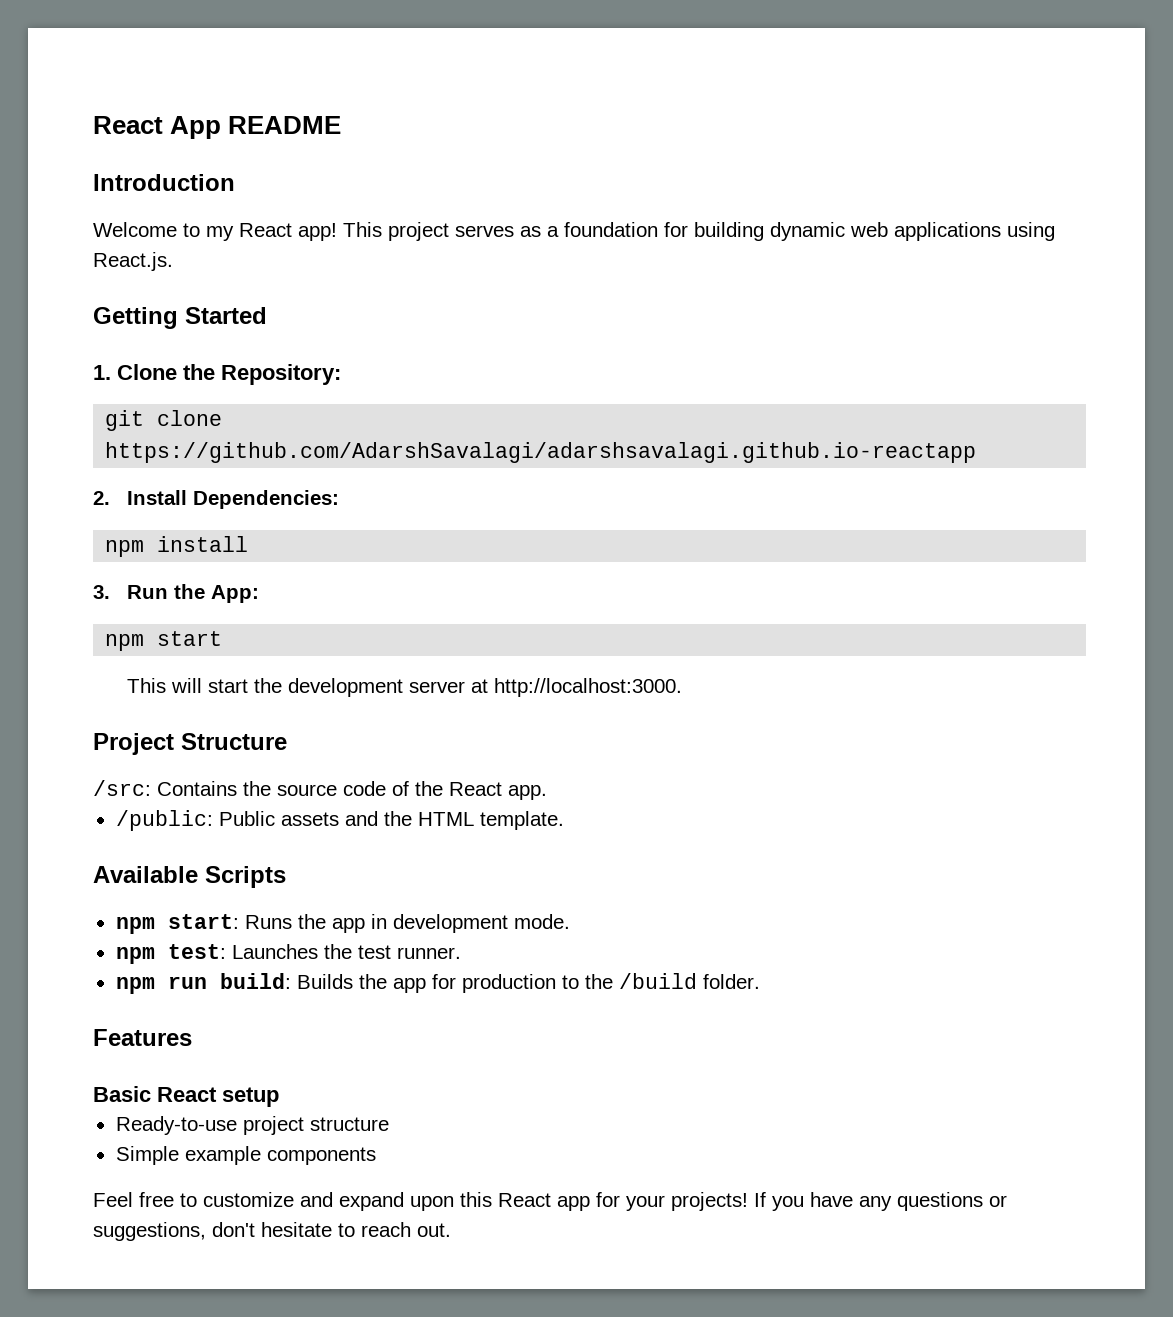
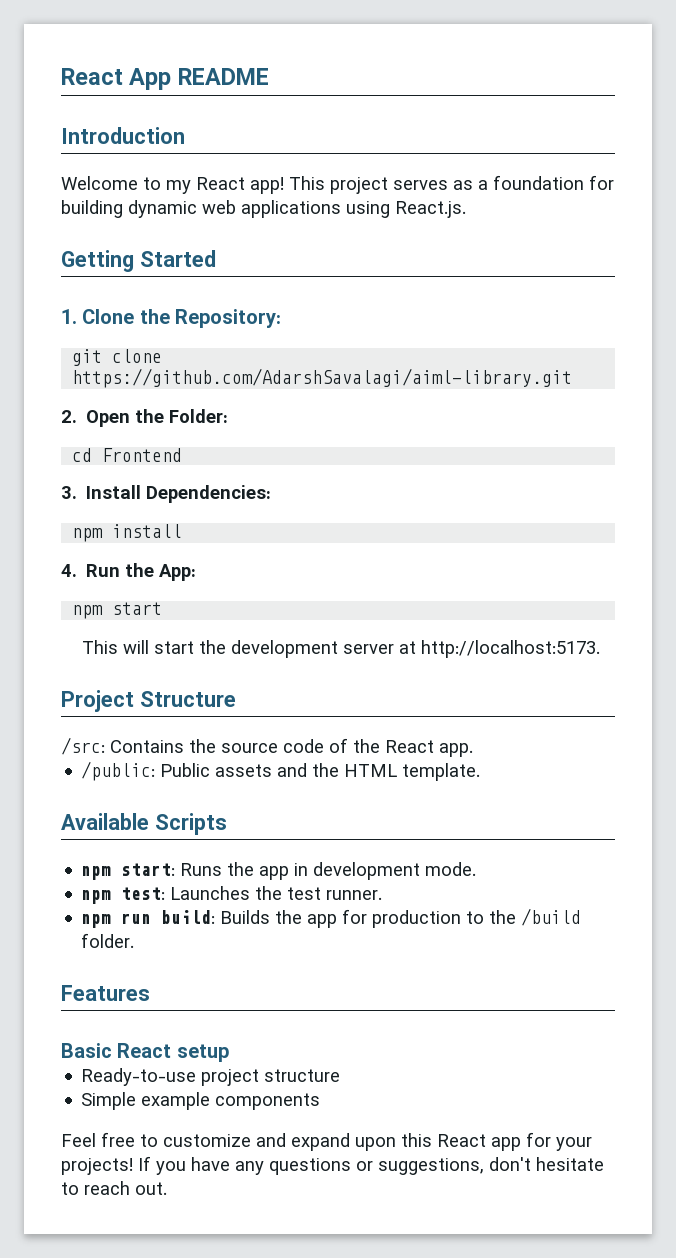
[105,442,977,463] [93,491,110,505] https://github.com/AdarshSavalagi/adarshsavalagi.github.io-reactapp // 2. -> [72,368,573,388] [61,409,229,427] [72,448,183,462] [61,486,77,499] https://github.com/AdarshSavalagi/aiml-library.git // 2. Open the Folder: // cd Frontend // 3.
[93,585,110,599] 3. -> [61,564,77,577] 4.
[493,678,682,697] http://localhost:3000. -> [421,640,601,658] http://localhost:5173.

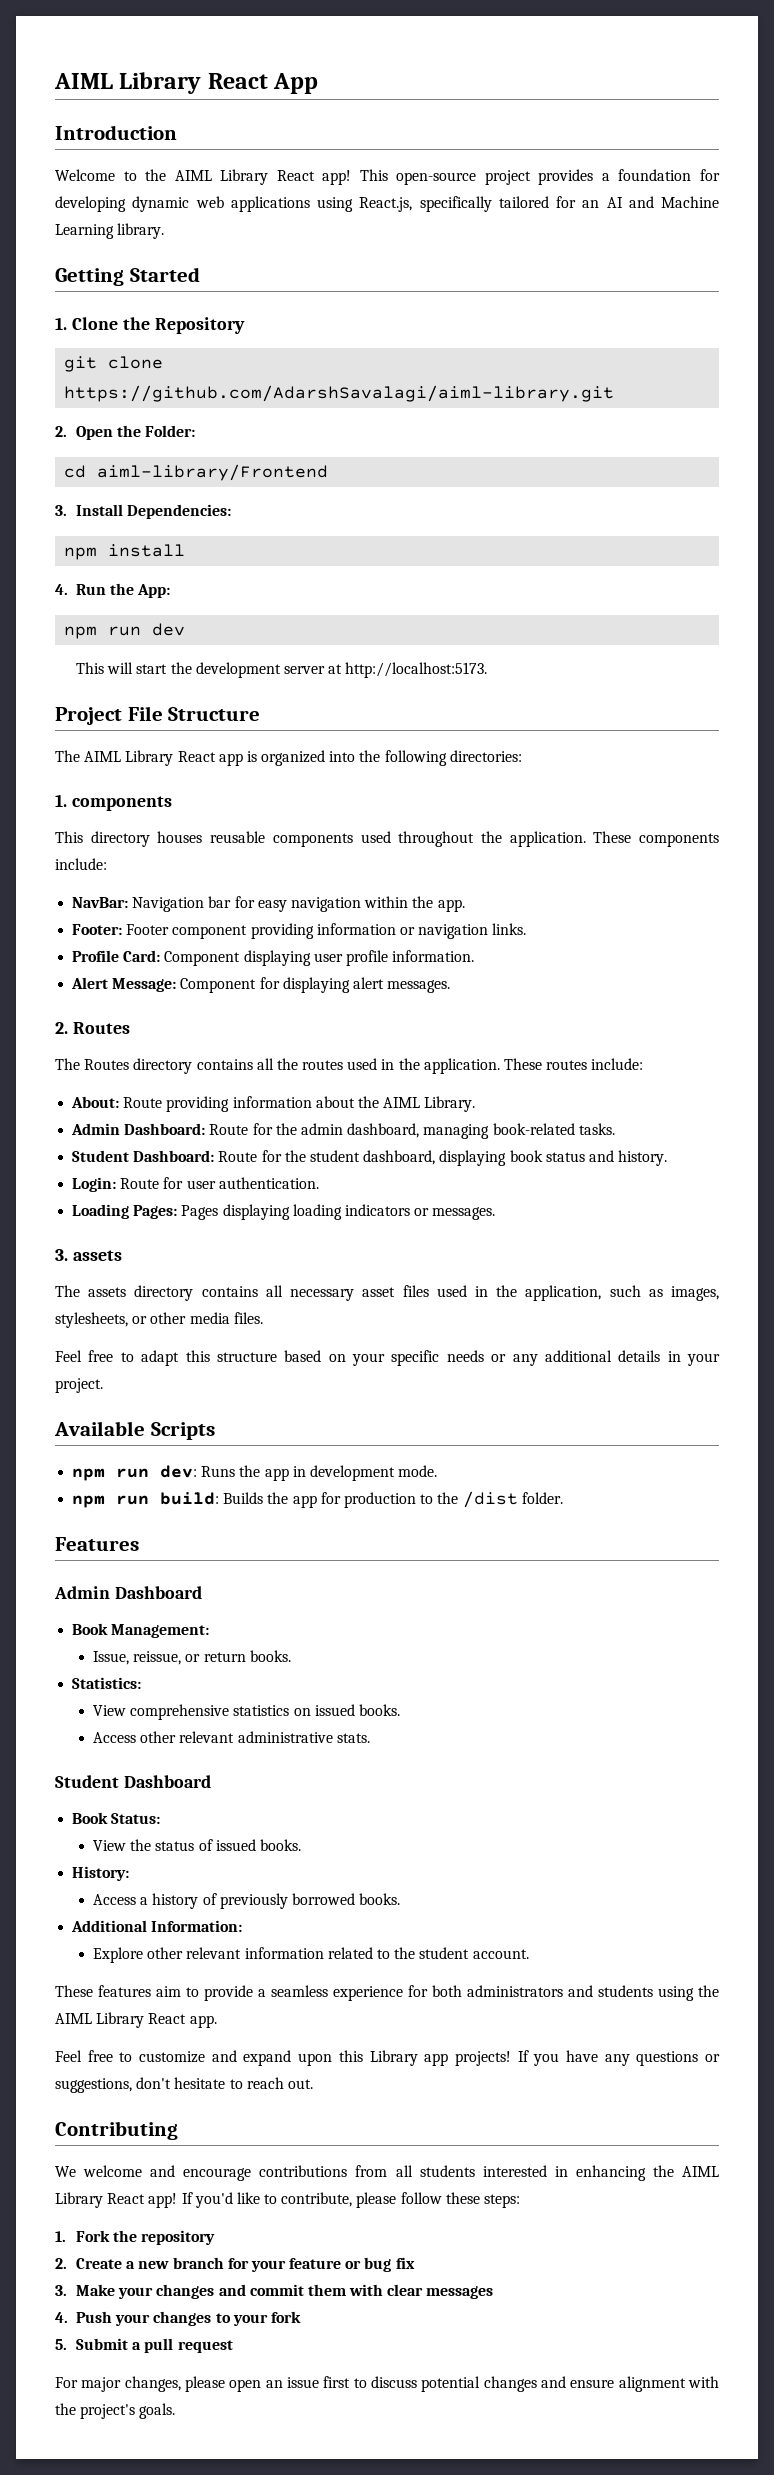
(61, 76) none -> [54,72,202,94] AIML Library
[177,68,269,85] README -> (319, 83) none
[166,176,473,194] my React app! This project serves as -> [145,169,594,185] the AIML Library React app! This open-source project provides
[61,200,123,218] building -> [55,196,126,212] developing
[395,201,466,218] React.js. -> [359,196,719,212] [55,223,165,239] React.js, specifically tailored for an AI and Machine Learning library.
[175,309,282,328] Repository: -> [154,317,245,334] Repository
[102,448,183,462] Frontend -> [97,464,329,481] aiml-library/Frontend
[112,602,163,615] start -> [108,623,186,636] run dev
(134, 701) none -> [127,706,163,721] File
[61,737,473,757] [81,761,481,781] /src: Contains the source code of the React app. // /public: Public assets and the HTML template. -> [55,750,522,766] [55,794,172,811] [55,831,719,847] [55,858,107,870] [72,896,465,912] [72,923,527,939] [72,950,475,966] [71,977,451,993] [55,1022,130,1034] [55,1058,644,1074] [71,1096,476,1112] [71,1123,615,1139] [72,1150,668,1166] [72,1177,319,1192] [72,1204,496,1220] [55,1249,122,1261] [55,1285,719,1301] [55,1312,263,1328] [55,1350,720,1366] [55,1378,103,1393] The AIML Library React app is organized into the following directories: // 1. components // This directory houses reusable components used throughout the application. These components include: // NavBar: Navigation bar for easy navigation within the app. // Footer: Footer component providing information or navigation links. // Profile Card: Component displaying user profile information. // Alert Message: Component for displaying alert messages. // 2. Routes // The Routes directory contains all the routes used in the application. These routes include: // About: Route providing information about the AIML Library. // Admin Dashboard: Route for the admin dashboard, managing book-related tasks. // Student Dashboard: Route for the student dashboard, displaying book status and history. // Login: Route for user authentication. // Loading Pages: Pages displaying loading indicators or messages. // 3. assets // The assets directory contains all necessary asset files used in the application, such as images, stylesheets, or other media files. // Feel free to adapt this structure based on your specific needs or any additional details in your project.
[121,863,176,876] start: -> [116,1465,198,1478] run dev:
[81,886,383,904] // npm test: Launches the test runner. -> (438, 1471) none
[521,908,582,926] /build -> [462,1491,518,1508] /dist
[61,1043,229,1062] [81,1068,341,1086] [81,1092,321,1110] Basic React setup // Ready-to-use project structure // Simple example components -> [54,1586,202,1599] [72,1623,210,1638] [93,1650,291,1665] [72,1677,142,1689] [93,1704,400,1720] [93,1731,370,1743] [55,1775,211,1788] [72,1812,161,1824] [93,1839,301,1851] [72,1866,130,1881] [93,1893,401,1909] [71,1920,243,1932] [93,1947,529,1963] [55,1985,719,2001] [55,2012,217,2028] Admin Dashboard // Book Management: // Issue, reissue, or return books. // Statistics: // View comprehensive statistics on issued books. // Access other relevant administrative stats. // Student Dashboard // Book Status: // View the status of issued books. // History: // Access a history of previously borrowed books. // Additional Information: // Explore other relevant information related to the student account. // These features aim to provide a seamless experience for both administrators and students using the AIML Library React app.
[437,1132,592,1151] React app for your -> [369,2050,449,2066] Library app
(167, 1188) none -> [55,2121,178,2140] [55,2165,720,2181] [55,2192,521,2208] [55,2230,216,2245] [55,2257,415,2272] [55,2284,494,2299] [55,2311,301,2326] [55,2338,233,2353] [55,2376,719,2392] [55,2403,176,2419] // Contributing // We welcome and encourage contributions from all students interested in enhancing the AIML Library React app! If you'd like to contribute, please follow these steps: // 1. Fork the repository // 2. Create a new branch for your feature or bug fix // 3. Make your changes and commit them with clear messages // 4. Push your changes to your fork // 5. Submit a pull request // For major changes, please open an issue first to discuss potential changes and ensure alignment with the project's goals.

